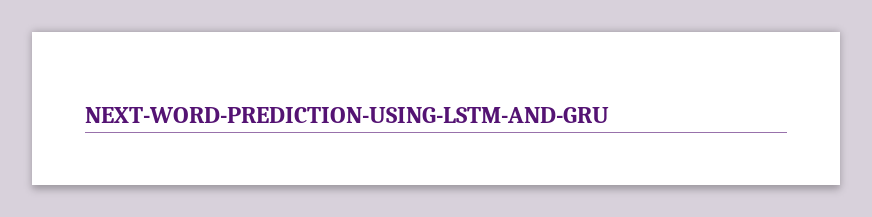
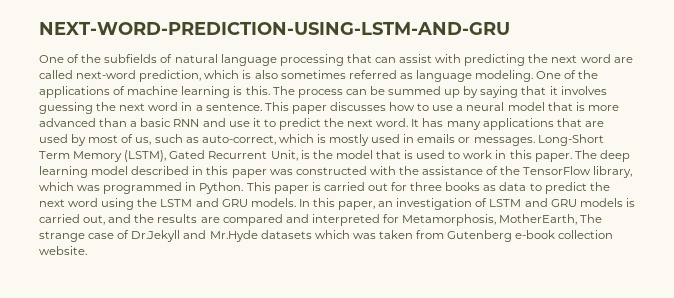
(609, 115) none -> [39,54,633,66] [39,70,599,82] [39,86,607,98] [39,102,619,114] [39,118,604,130] [39,134,604,146] [39,150,630,162] [39,166,633,178] [39,182,610,194] [39,198,635,210] [39,214,603,226] [39,230,614,242] [39,246,87,255] // One of the subfields of natural language processing that can assist with predicting the next word are called next-word prediction, which is also sometimes referred as language modeling. One of the applications of machine learning is this. The process can be summed up by saying that it involves guessing the next word in a sentence. This paper discusses how to use a neural model that is more advanced than a basic RNN and use it to predict the next word. It has many applications that are used by most of us, such as auto-correct, which is mostly used in emails or messages. Long-Short Term Memory (LSTM), Gated Recurrent Unit, is the model that is used to work in this paper. The deep learning model described in this paper was constructed with the assistance of the TensorFlow library, which was programmed in Python. This paper is carried out for three books as data to predict the next word using the LSTM and GRU models. In this paper, an investigation of LSTM and GRU models is carried out, and the results are compared and interpreted for Metamorphosis, MotherEarth, The strange case of Dr.Jekyll and Mr.Hyde datasets which was taken from Gutenberg e-book collection website.

